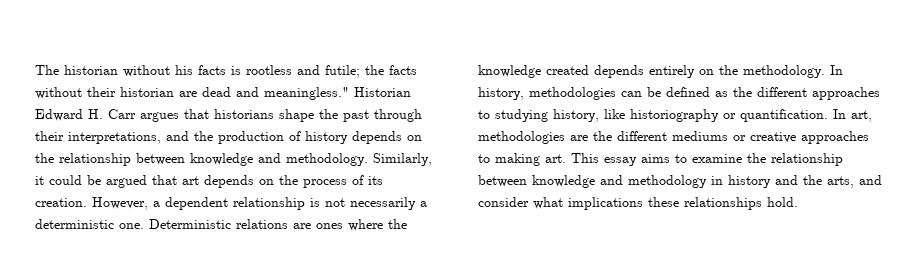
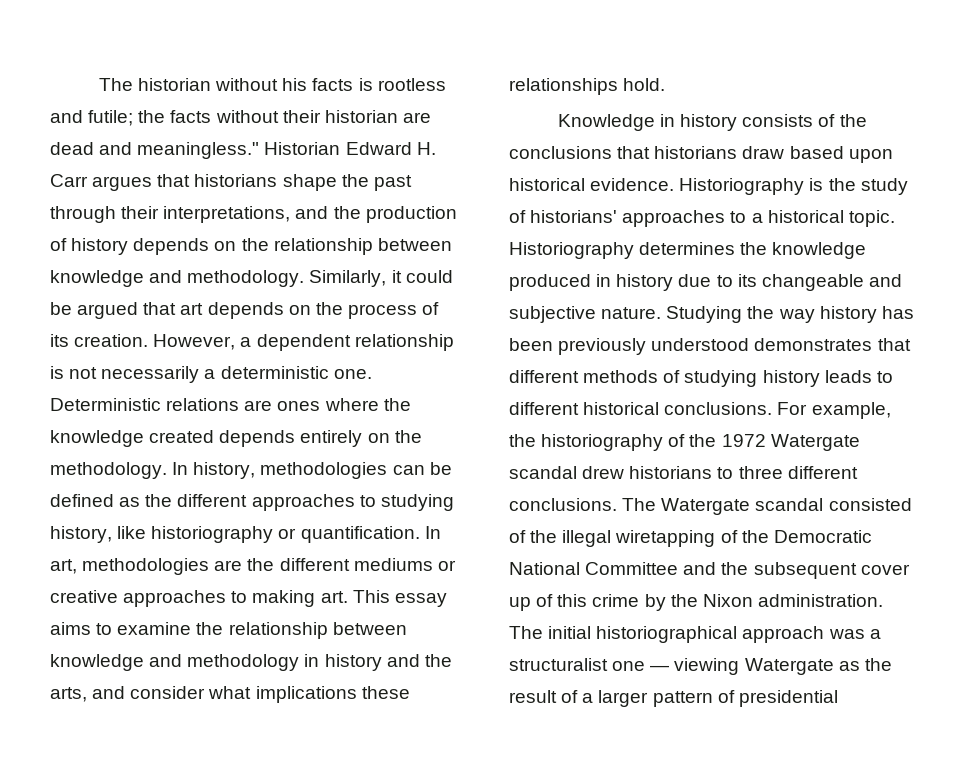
(798, 202) none -> [557,114,867,131] [509,146,893,163] [509,178,908,195] [509,210,895,227] [509,242,867,259] [509,274,902,291] [509,306,914,323] [509,338,911,355] [509,370,893,387] [509,402,891,419] [509,434,860,451] [509,466,858,479] [509,498,912,515] [509,530,872,547] [509,562,910,579] [509,594,883,611] [509,626,881,643] [509,658,892,675] [509,690,838,707] // Knowledge in history consists of the conclusions that historians draw based upon historical evidence. Historiography is the study of historians' approaches to a historical topic. Historiography determines the knowledge produced in history due to its changeable and subjective nature. Studying the way history has been previously understood demonstrates that different methods of studying history leads to different historical conclusions. For example, the historiography of the 1972 Watergate scandal drew historians to three different conclusions. The Watergate scandal consisted of the illegal wiretapping of the Democratic National Committee and the subsequent cover up of this crime by the Nixon administration. The initial historiographical approach was a structuralist one — viewing Watergate as the result of a larger pattern of presidential

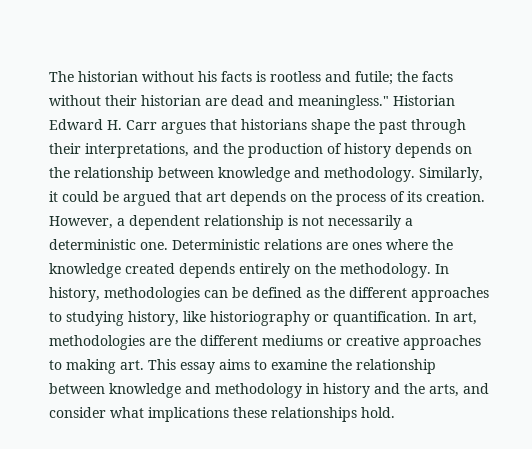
[557,114,867,131] [509,146,893,163] [509,178,908,195] [509,210,895,227] [509,242,867,259] [509,274,902,291] [509,306,914,323] [509,338,911,355] [509,370,893,387] [509,402,891,419] [509,434,860,451] [509,466,858,479] [509,498,912,515] [509,530,872,547] [509,562,910,579] [509,594,883,611] [509,626,881,643] [509,658,892,675] [509,690,838,707] // Knowledge in history consists of the conclusions that historians draw based upon historical evidence. Historiography is the study of historians' approaches to a historical topic. Historiography determines the knowledge produced in history due to its changeable and subjective nature. Studying the way history has been previously understood demonstrates that different methods of studying history leads to different historical conclusions. For example, the historiography of the 1972 Watergate scandal drew historians to three different conclusions. The Watergate scandal consisted of the illegal wiretapping of the Democratic National Committee and the subsequent cover up of this crime by the Nixon administration. The initial historiographical approach was a structuralist one — viewing Watergate as the result of a larger pattern of presidential -> (395, 412) none

